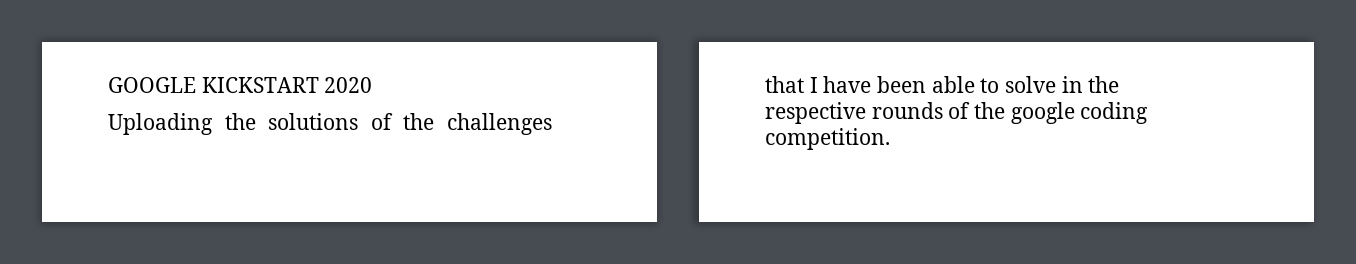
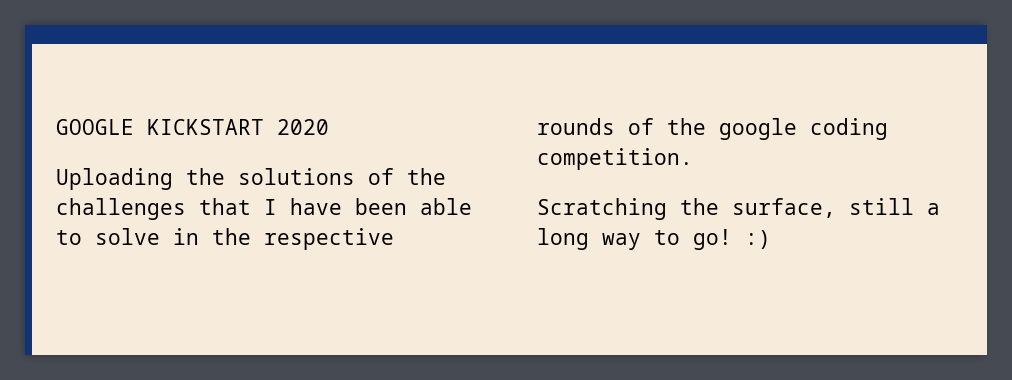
(890, 139) none -> [537,198,940,220] [537,228,771,250] // Scratching the surface, still a long way to go! :)

